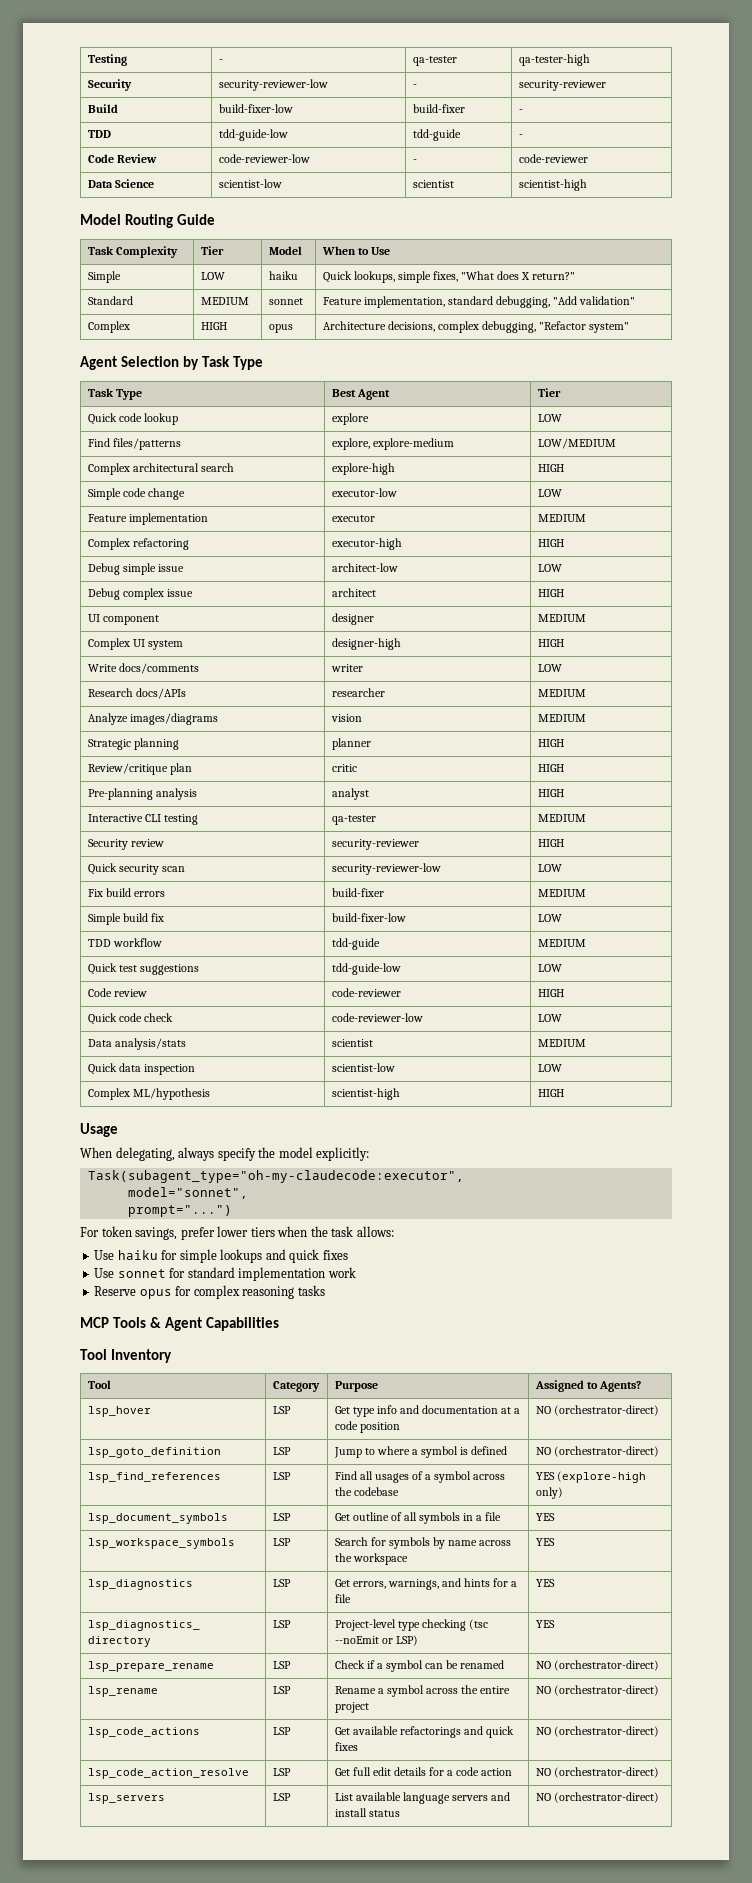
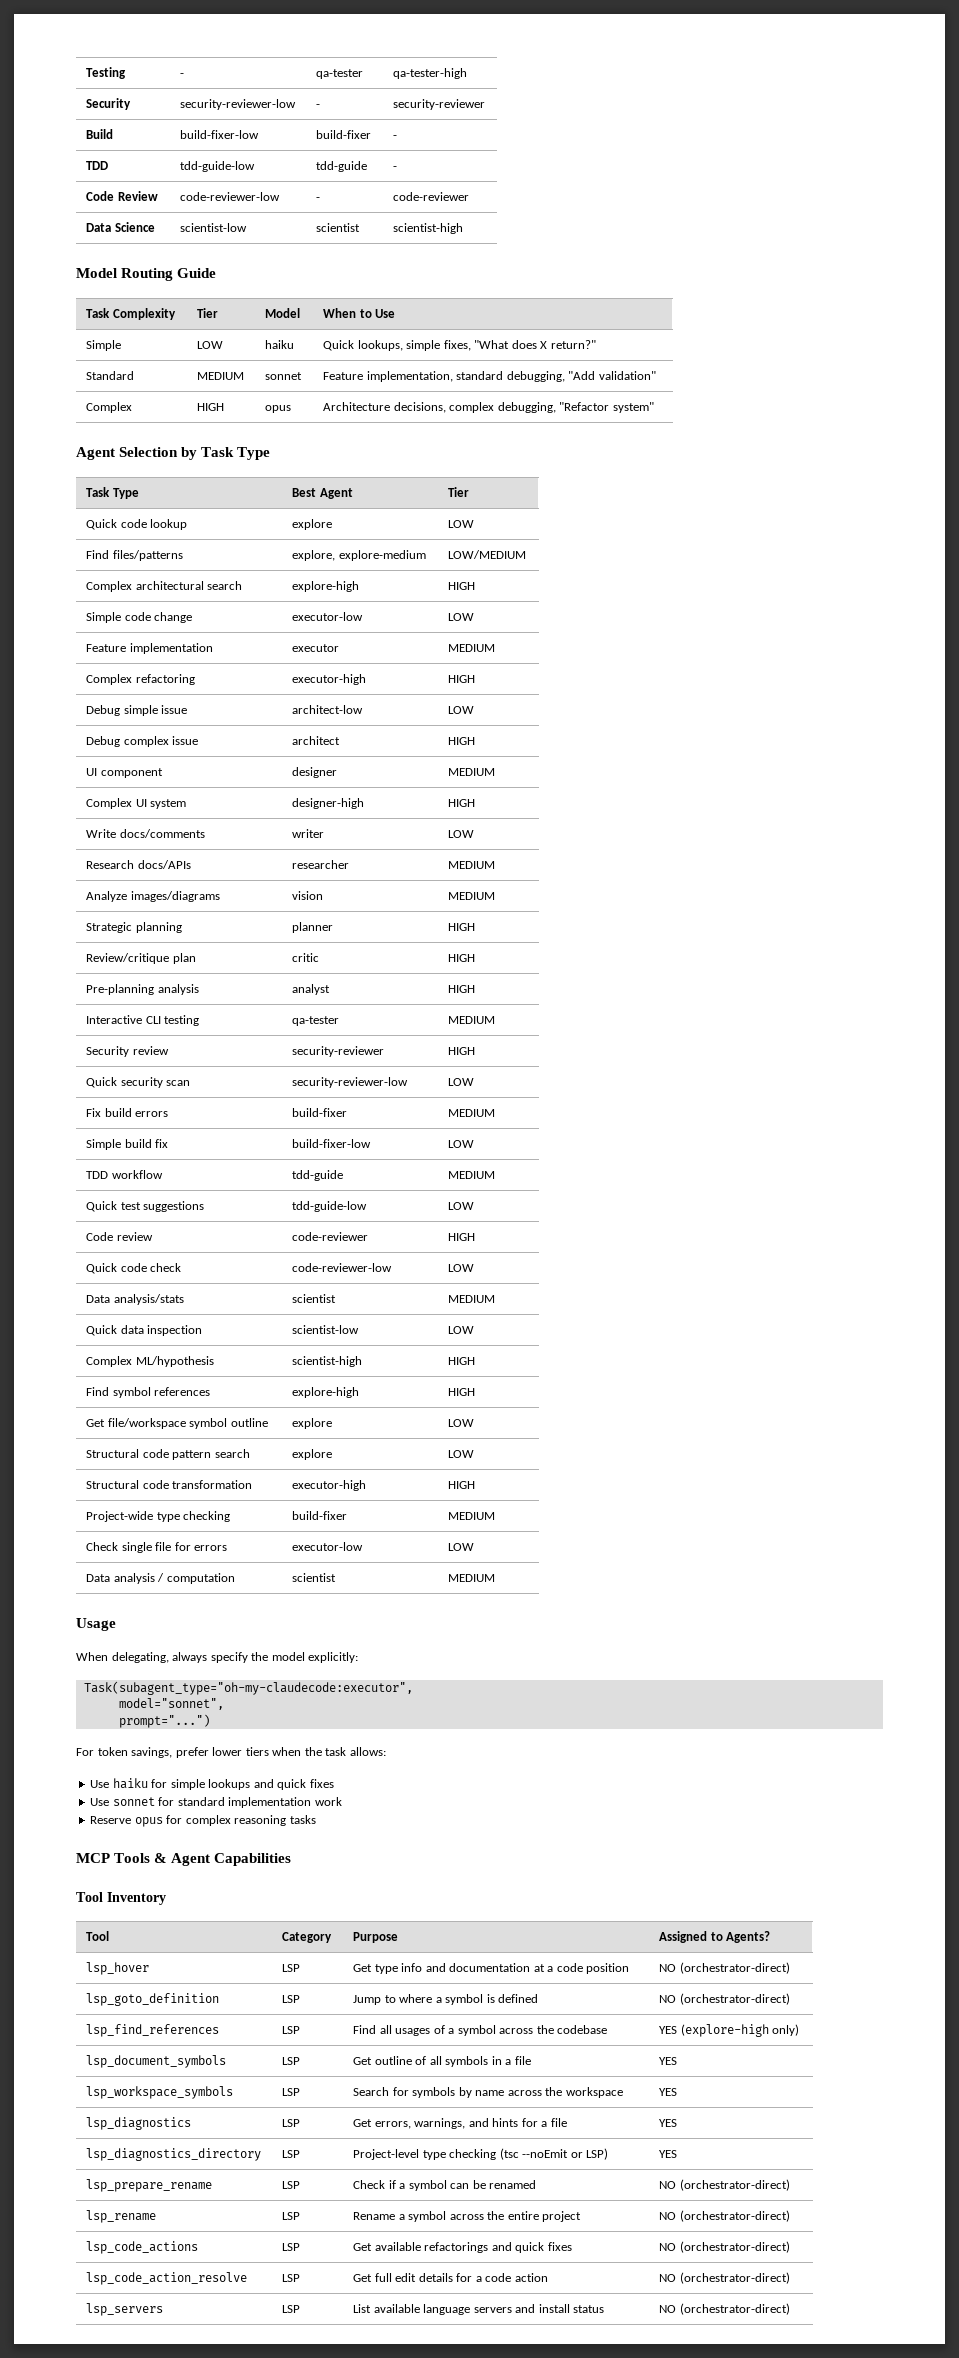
(564, 1093) none -> [86,1387,211,1398] [292,1387,360,1398] [448,1388,476,1396] [86,1418,268,1429] [292,1418,333,1429] [448,1419,475,1427] [86,1449,250,1460] [292,1449,333,1460] [448,1450,475,1458] [86,1480,253,1489] [292,1480,367,1491] [448,1481,476,1489] [86,1511,231,1522] [292,1511,348,1520] [448,1512,496,1520] [86,1542,228,1553] [292,1542,364,1551] [448,1543,475,1551] [86,1573,235,1584] [292,1573,337,1582] [448,1574,496,1582] // Find symbol references | explore-high | HIGH // Get file/workspace symbol outline | explore | LOW // Structural code pattern search | explore | LOW // Structural code transformation | executor-high | HIGH // Project-wide type checking | build-fixer | MEDIUM // Check single file for errors | executor-low | LOW // Data analysis / computation | scientist | MEDIUM

